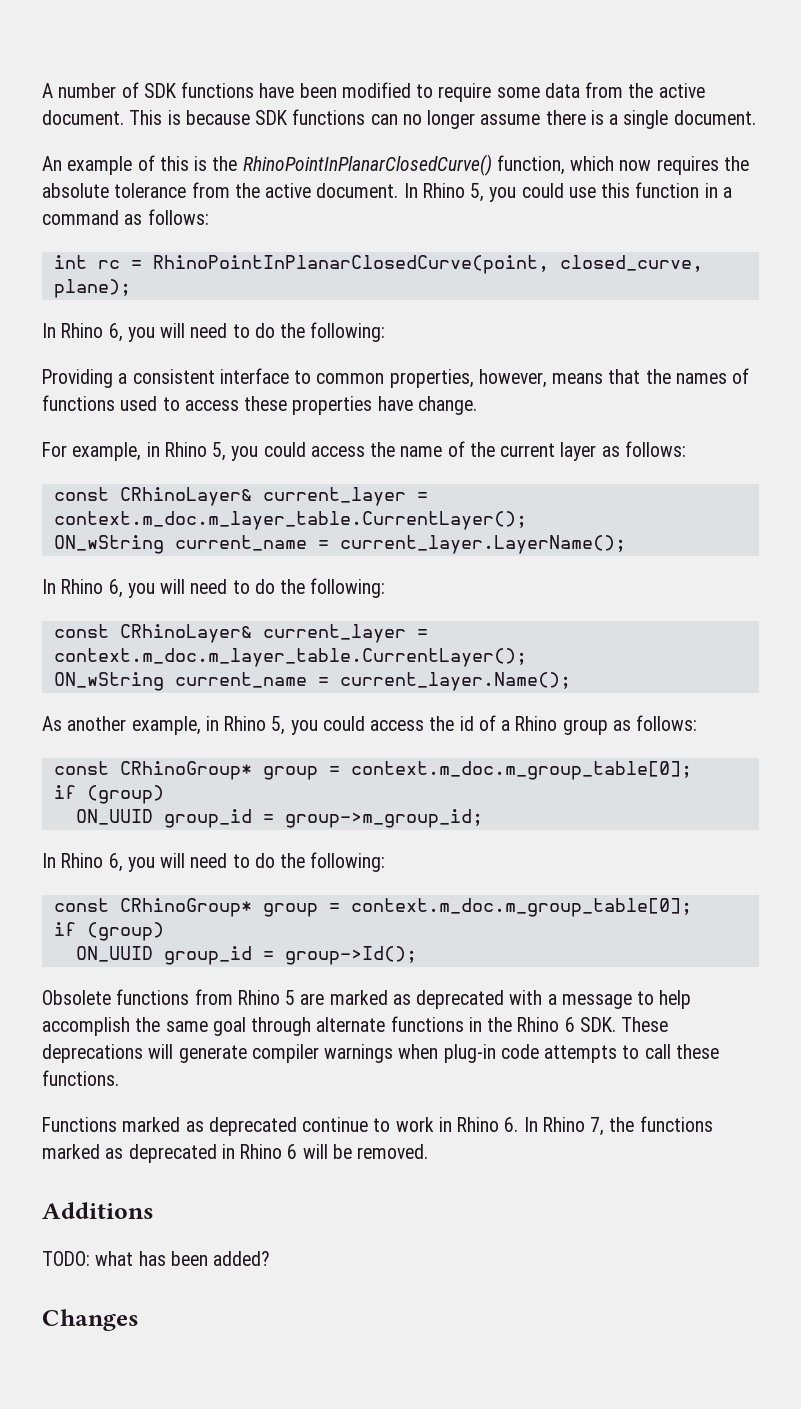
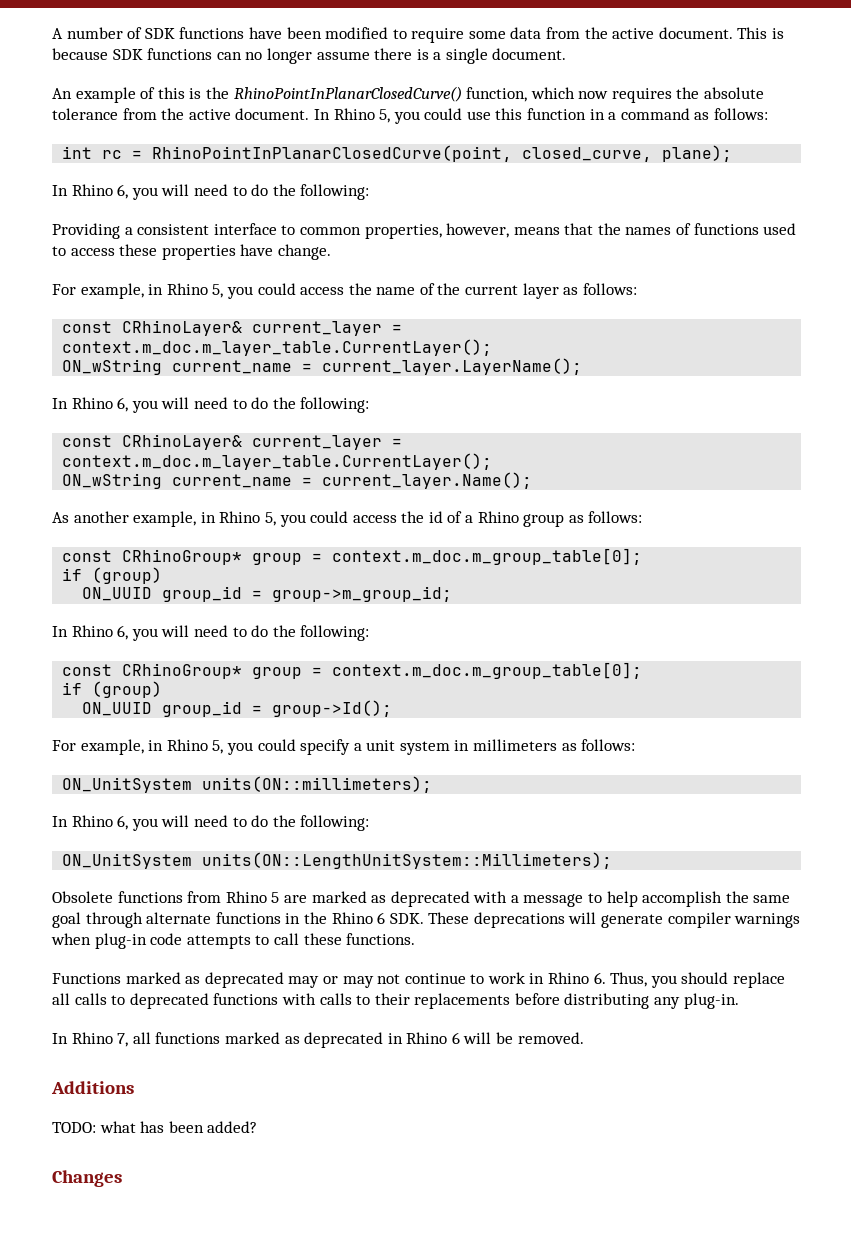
(417, 955) none -> [52,739,636,755] [62,776,433,793] [52,815,370,831] [62,852,613,869] // For example, in Rhino 5, you could specify a unit system in millimeters as follows: // ON_UnitSystem units(ON::millimeters); // In Rhino 6, you will need to do the following: // ON_UnitSystem units(ON::LengthUnitSystem::Millimeters);
(297, 1126) none -> [288,974,401,988] may or may not
(519, 1124) none -> [610,972,786,988] [52,993,739,1009] Thus, you should replace all calls to deprecated functions with calls to their replacements before distributing any plug-in. //
[609,1117,635,1132] the -> [132,1032,151,1044] all

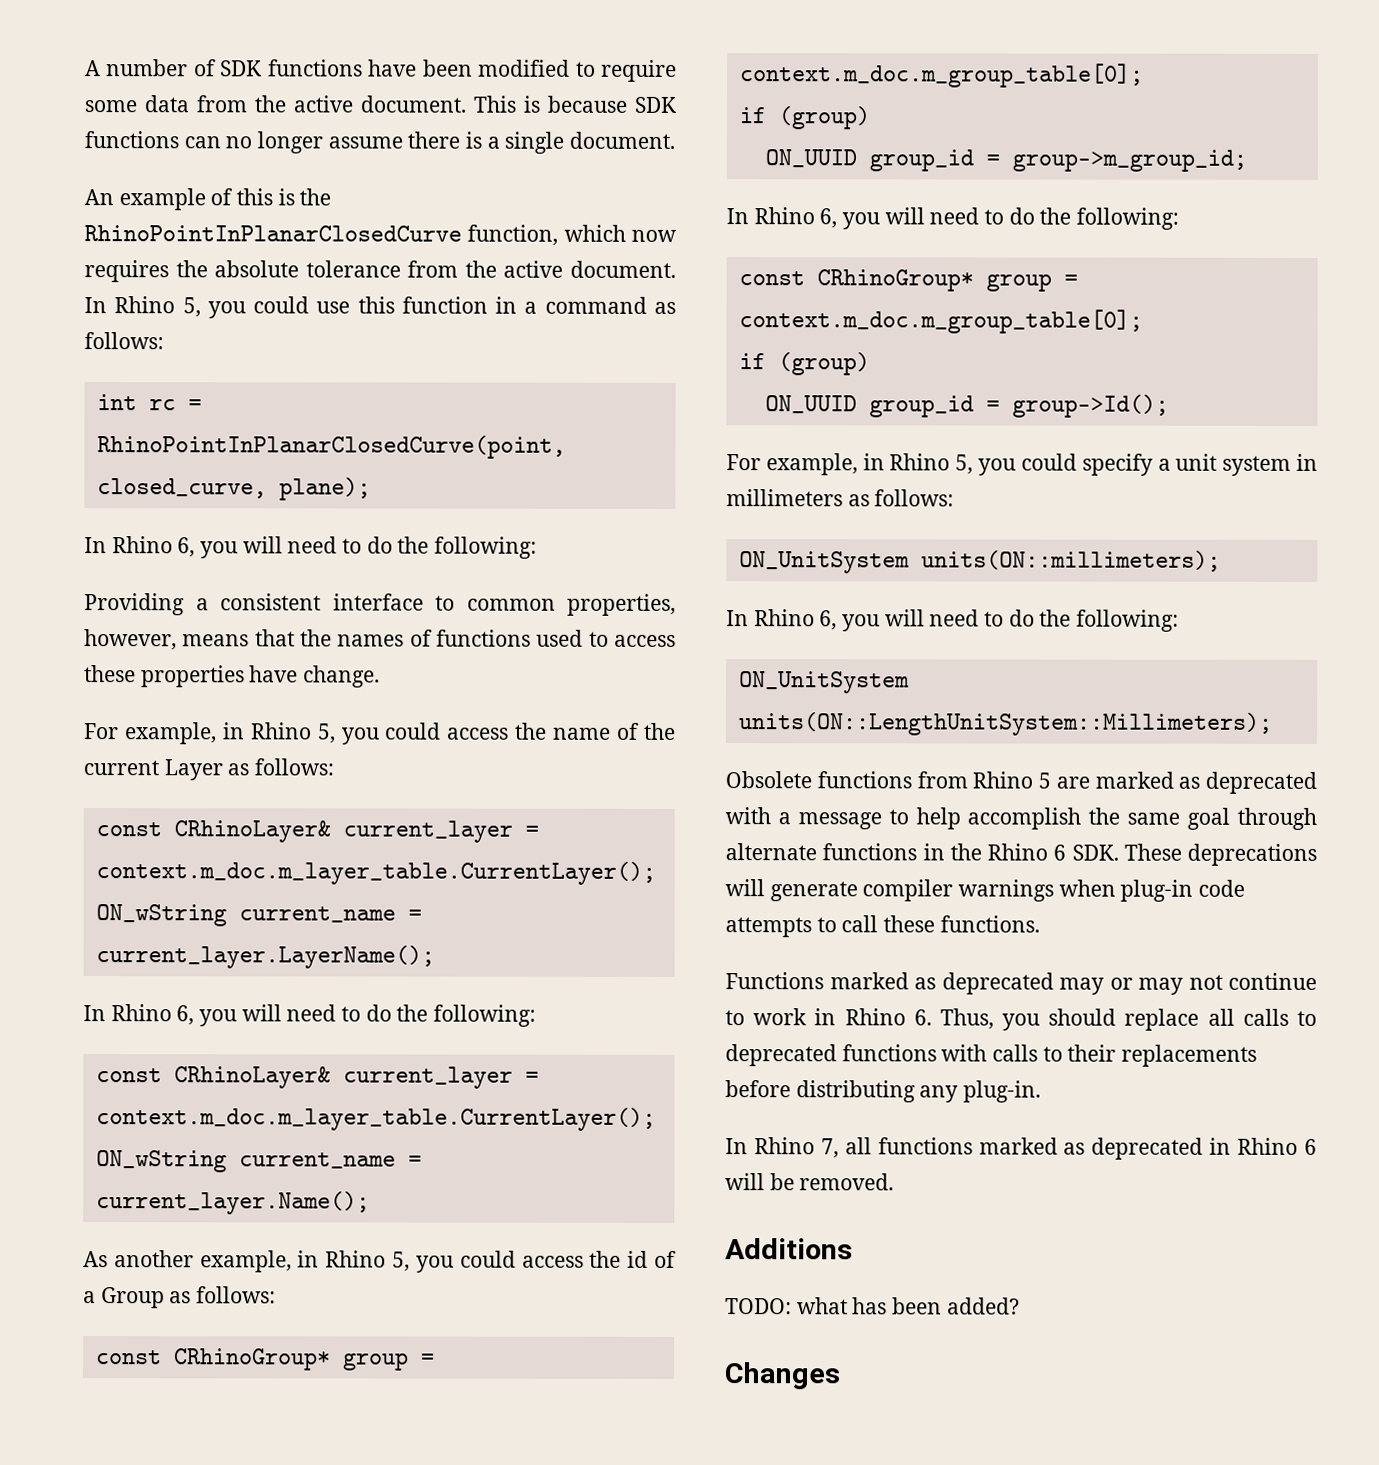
[233,86,462,102] RhinoPointInPlanarClosedCurve() -> [84,225,462,242] RhinoPointInPlanarClosedCurve
[522,283,559,299] layer -> [163,759,223,781] Layer
[477,511,565,527] Rhino group -> [100,1287,165,1309] Group

